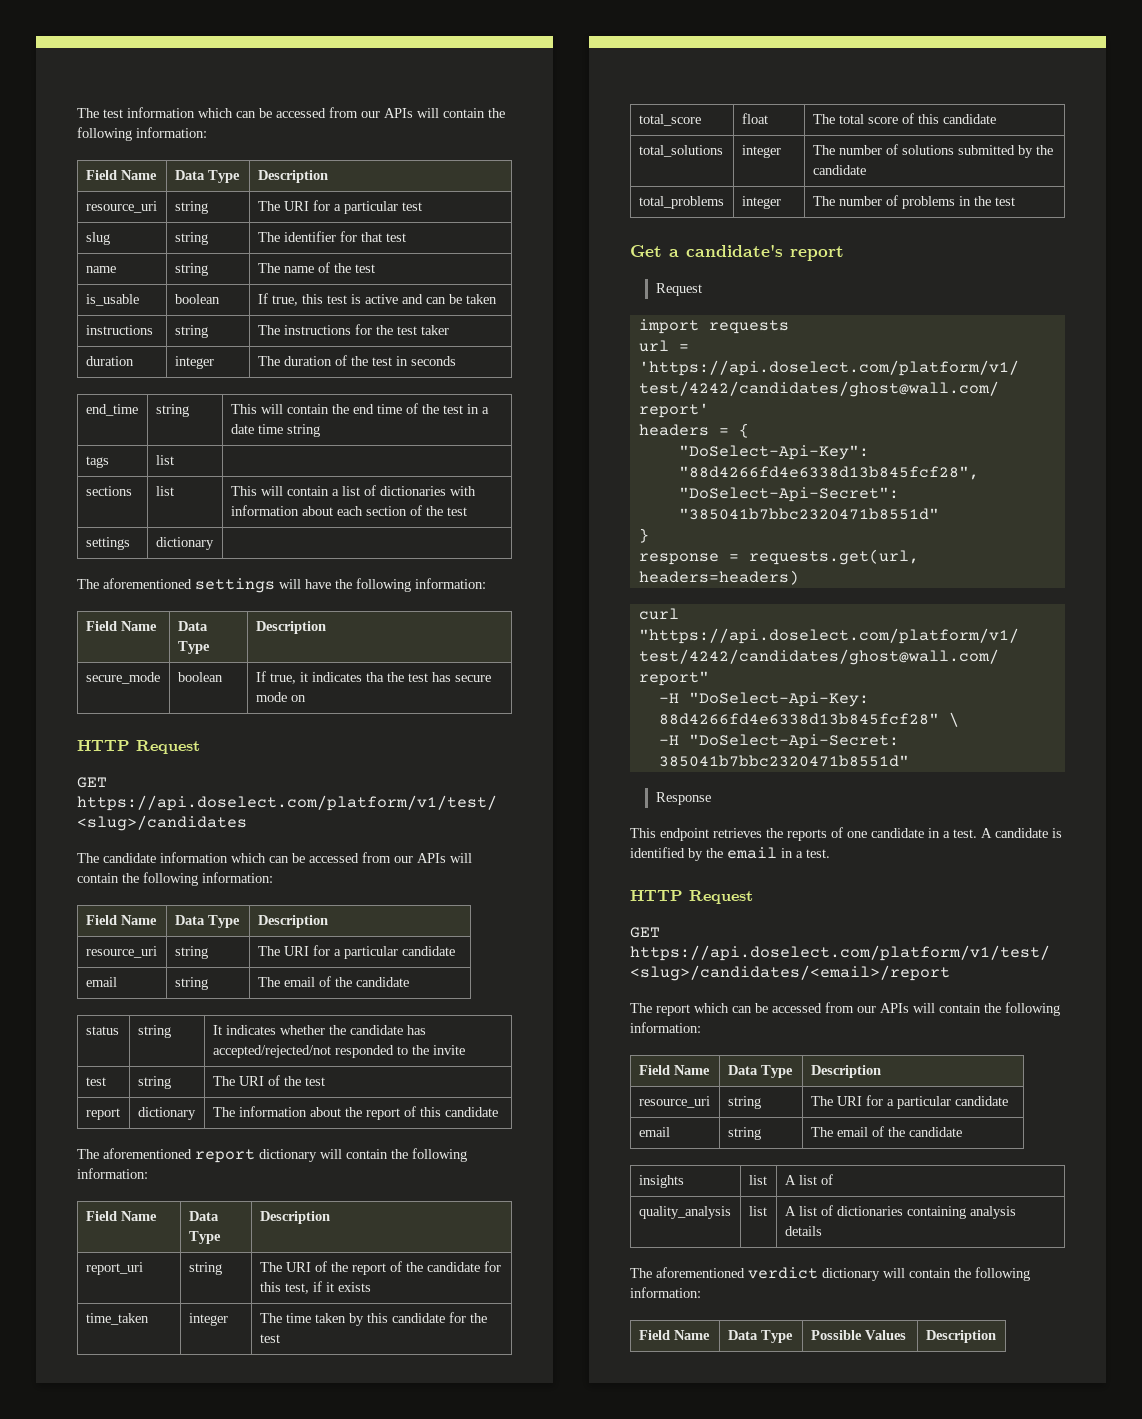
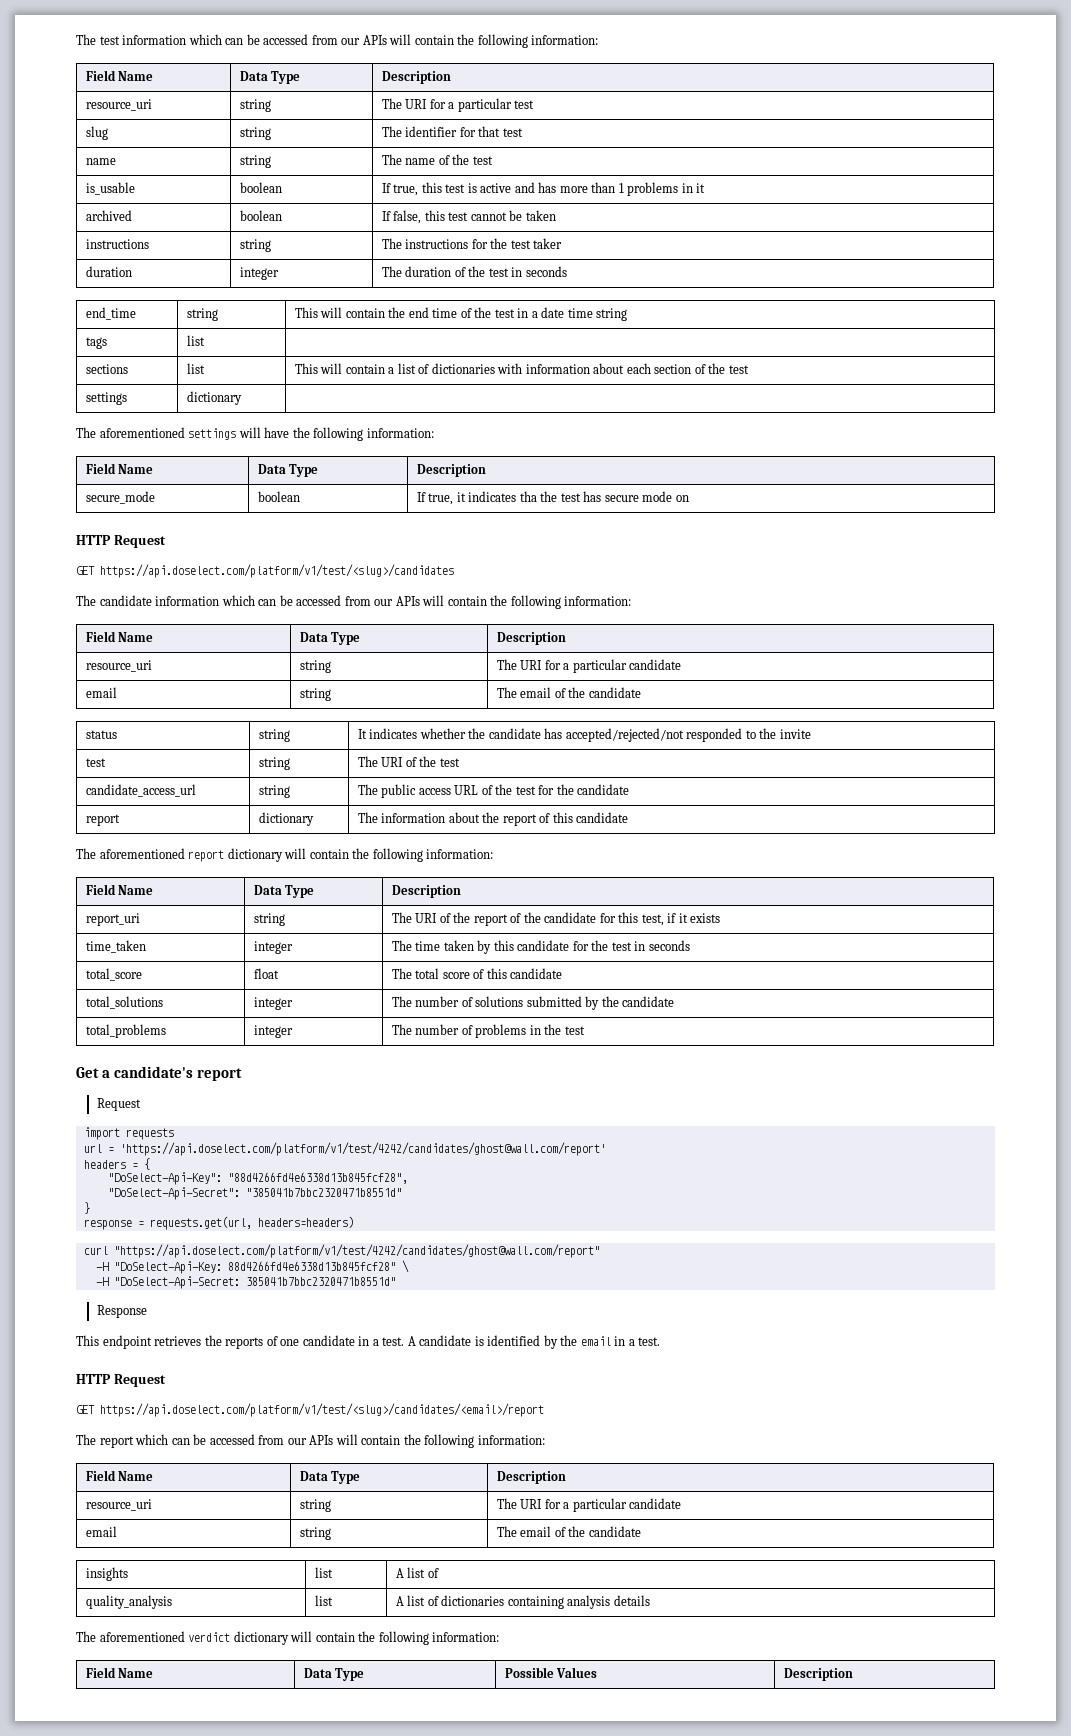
[425,297,446,304] can -> [538,182,706,196] [85,210,132,221] [239,210,282,221] [381,210,507,224] has more than 1 problems in it // archived | boolean | If false, this test cannot
(325, 1081) none -> [85,784,196,797] [258,785,290,798] [357,784,630,798] // candidate_access_url | string | The public access URL of the test for the candidate
(280, 1338) none -> [634,940,690,951] in seconds

